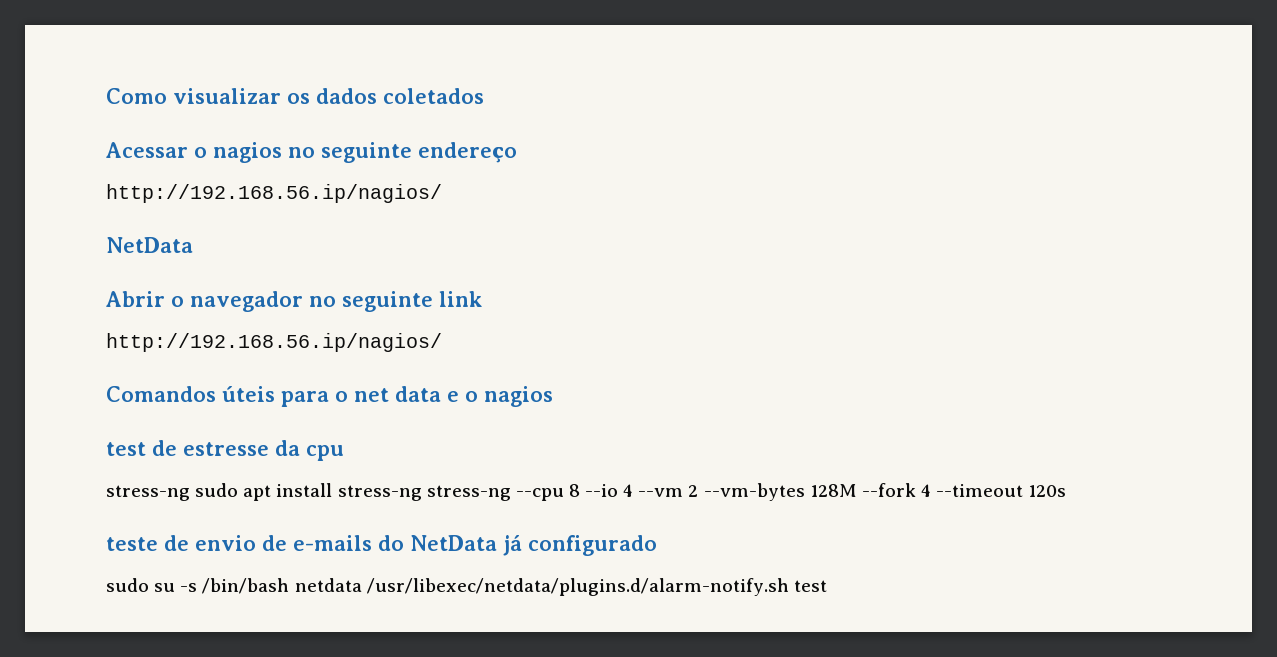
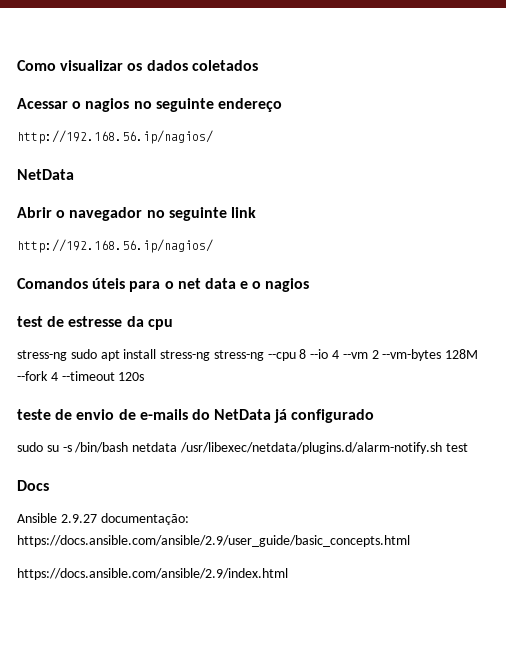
(827, 586) none -> [17,480,49,491] [17,513,189,525] [17,535,410,547] [17,568,288,580] // Docs // Ansible 2.9.27 documentação: https://docs.ansible.com/ansible/2.9/user_guide/basic_concepts.html // https://docs.ansible.com/ansible/2.9/index.html

